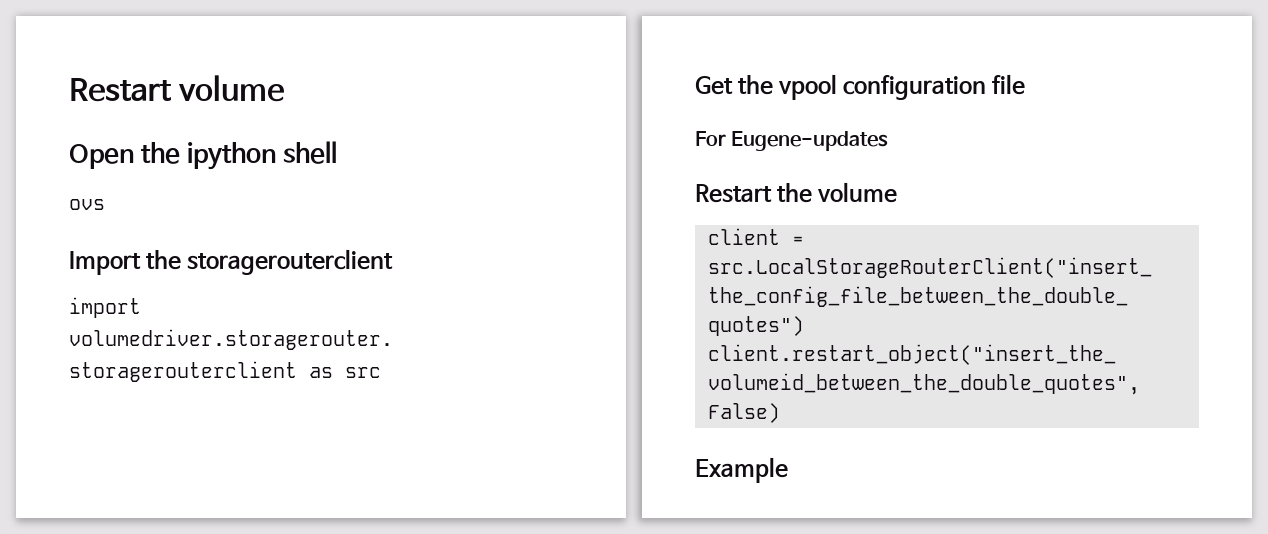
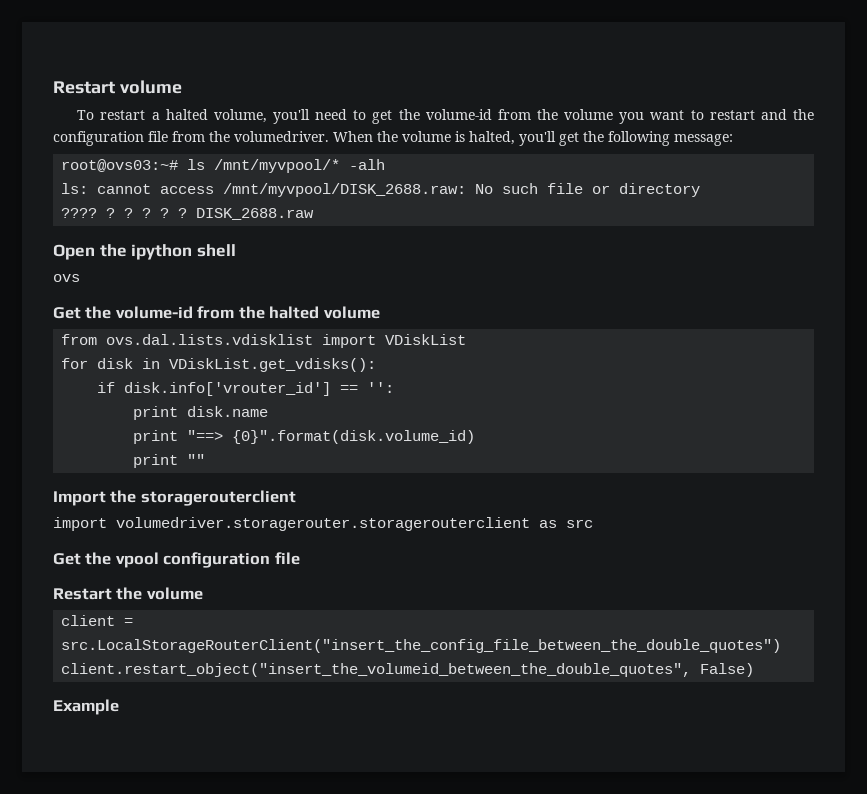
(285, 88) none -> [77,109,814,124] [53,131,733,146] [61,159,386,173] [61,183,701,197] [61,208,315,220] // To restart a halted volume, you'll need to get the volume-id from the volume you want to restart and the configuration file from the volumedriver. When the volume is halted, you'll get the following message: // root@ovs03:~# ls /mnt/myvpool/* -alh // ls: cannot access /mnt/myvpool/DISK_2688.raw: No such file or directory // ???? ? ? ? ? ? DISK_2688.raw
(105, 204) none -> [53,306,380,319] [61,334,467,348] [61,358,377,372] [97,382,395,396] [133,406,269,420] [133,430,476,444] [133,454,206,468] // Get the volume-id from the halted volume // from ovs.dal.lists.vdisklist import VDiskList // for disk in VDiskList.get_vdisks(): // if disk.info['vrouter_id'] == '': // print disk.name // print "==> {0}".format(disk.volume_id) // print ""
[695,131,889,151] // For Eugene-updates -> (300, 558) none

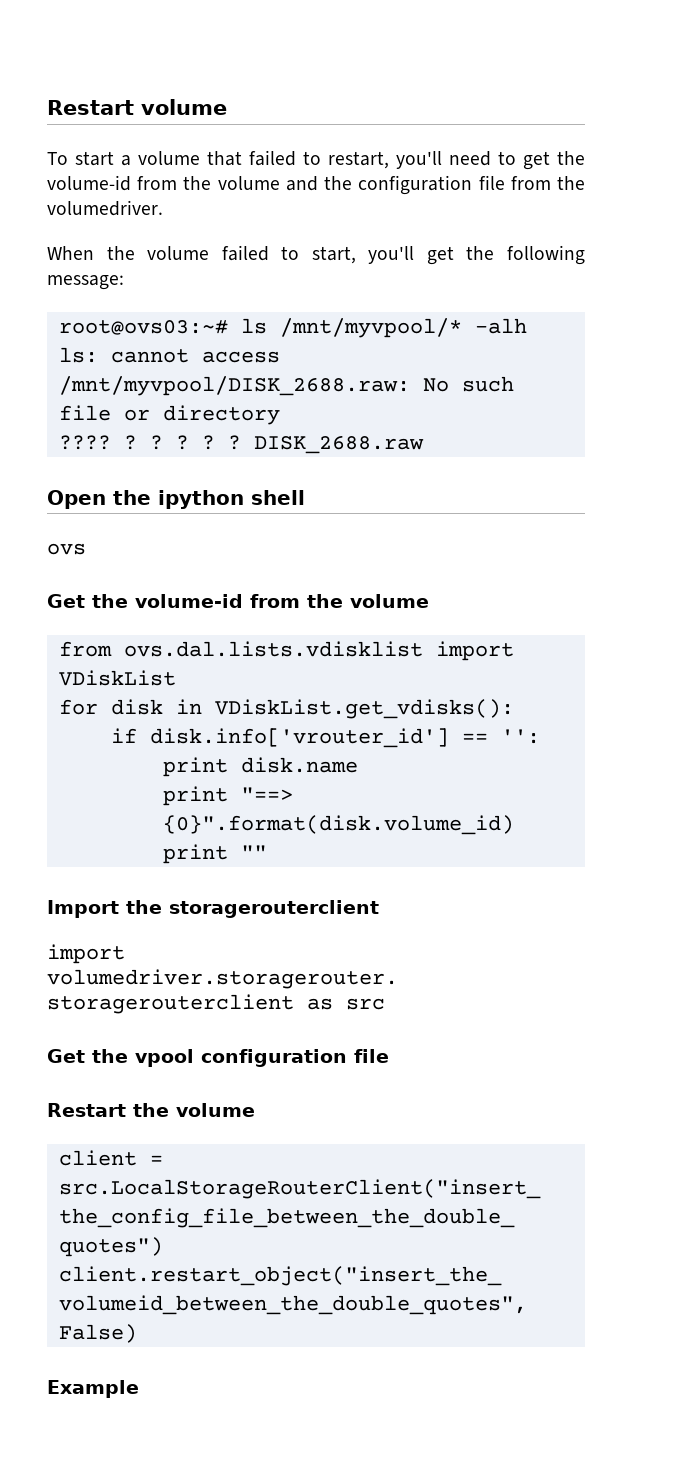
[100,109,267,123] restart a halted volume, -> [75,150,389,169] start a volume that failed to restart,
[619,110,755,124] you want to restart -> (280, 183) none
(329, 136) none -> (163, 208) //
[455,131,515,145] is halted, -> [221,245,356,264] failed to start,
[269,306,320,319] halted -> (343, 601) none

